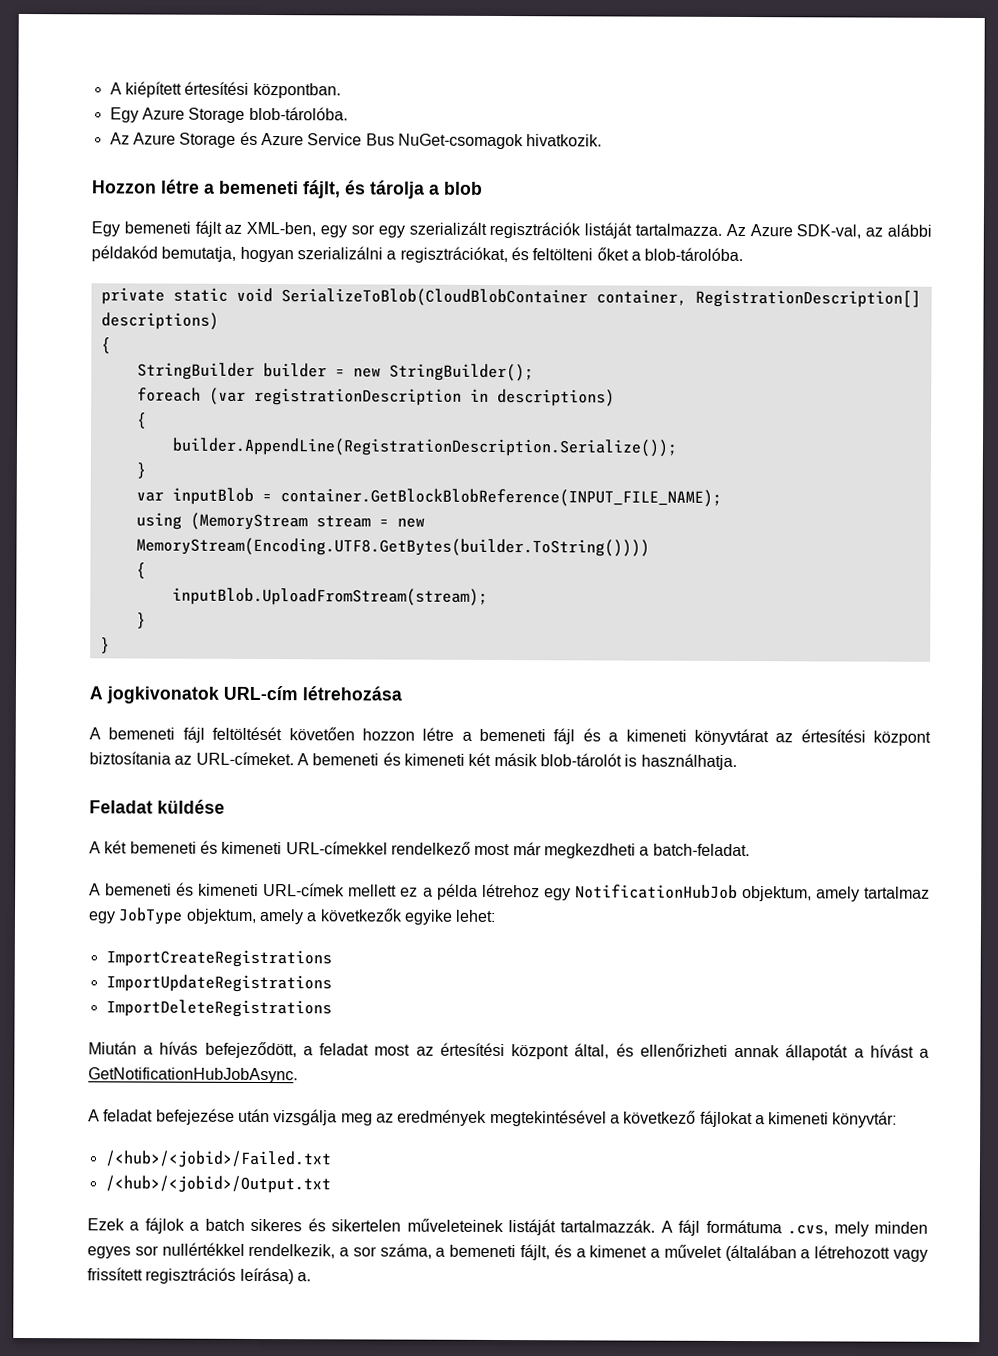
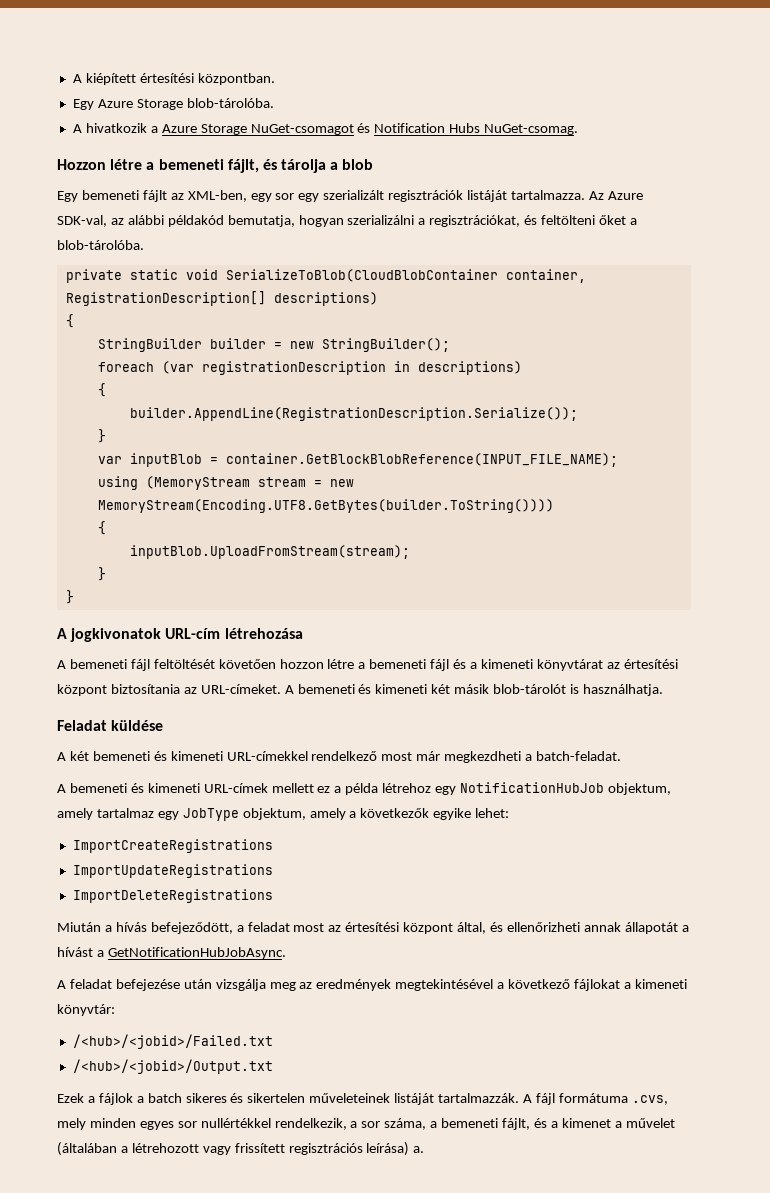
[109,131,603,150] Az Azure Storage és Azure Service Bus NuGet-csomagok hivatkozik. -> [72,123,579,135] A hivatkozik a Azure Storage NuGet-csomagot és Notification Hubs NuGet-csomag.

